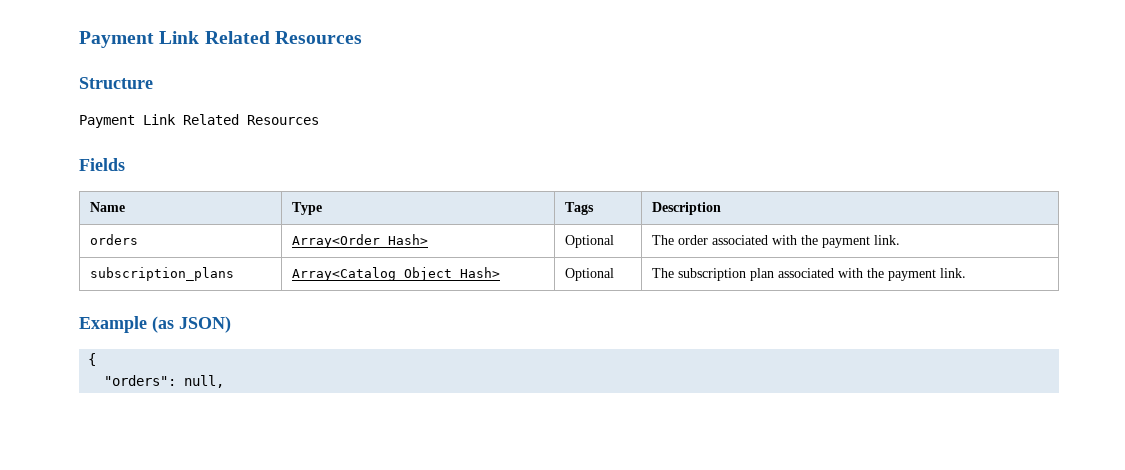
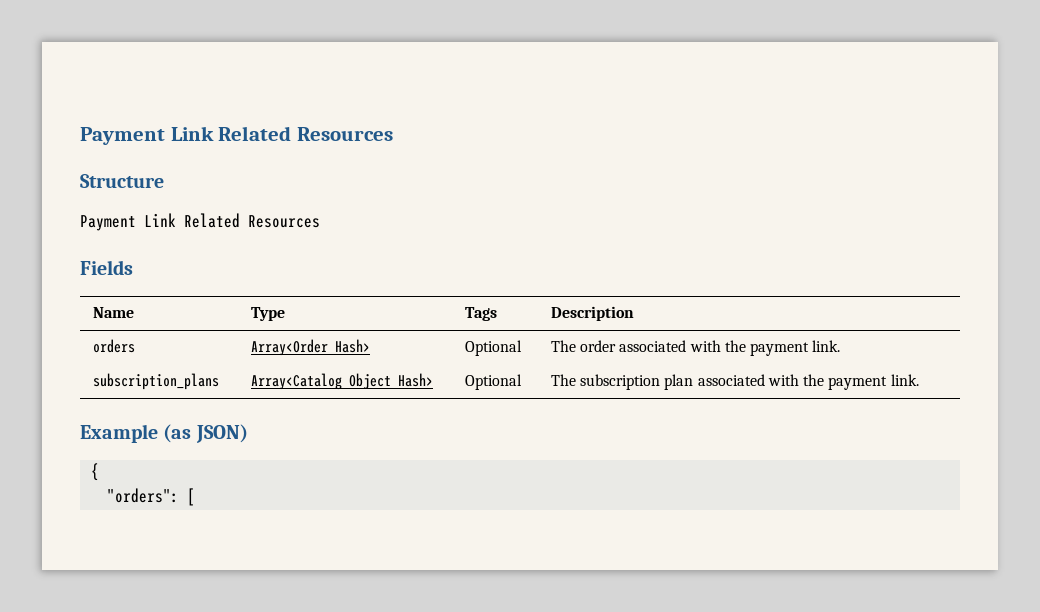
[184,375,225,388] null, -> [186,488,195,506] [

